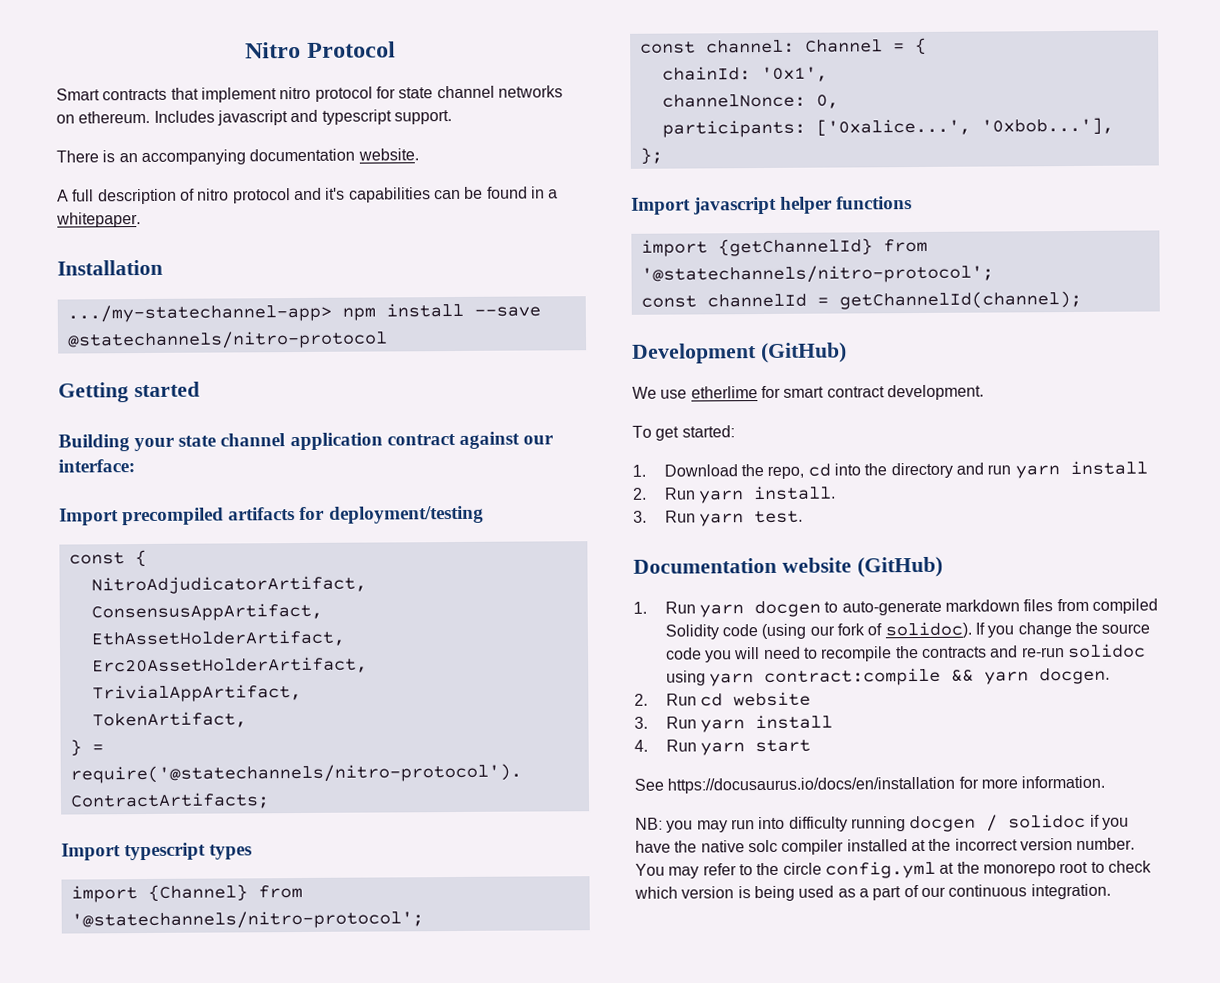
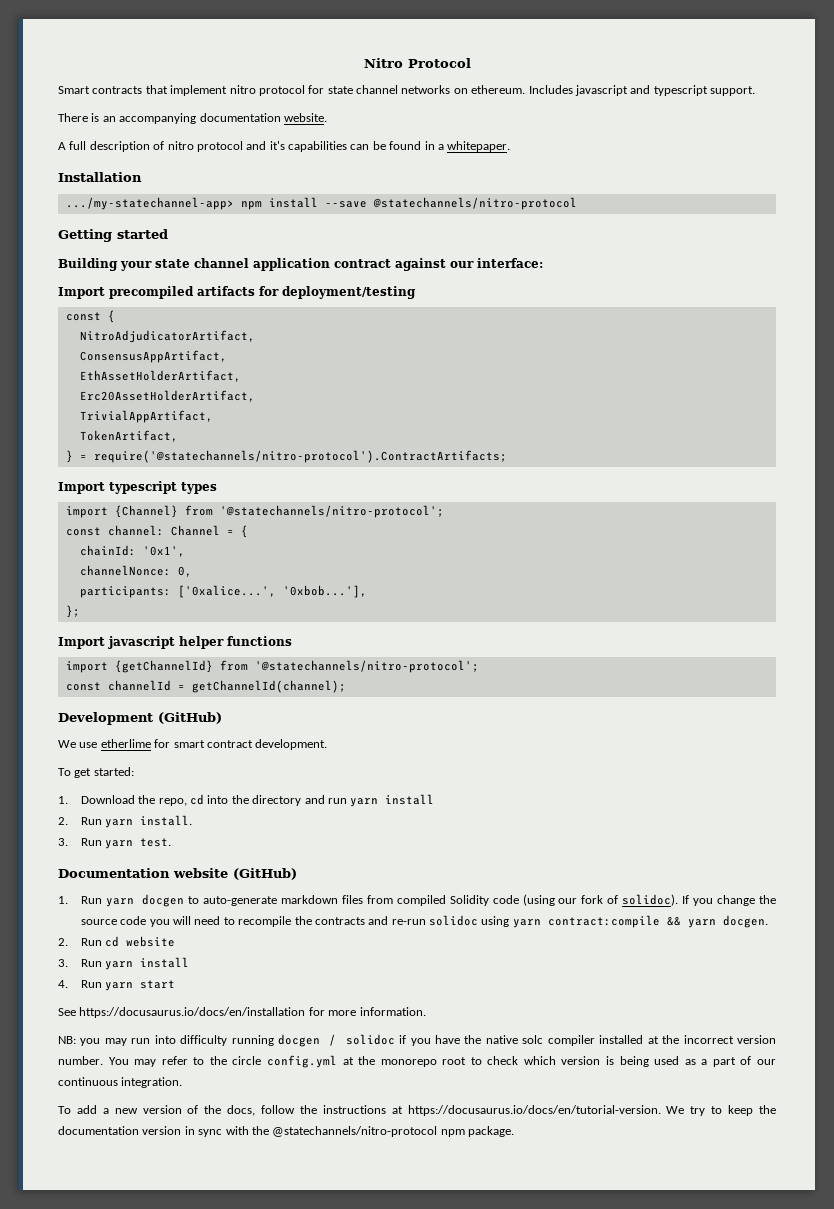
(1111, 891) none -> [58,1105,776,1116] [58,1126,514,1137] // To add a new version of the docs, follow the instructions at https://docusaurus.io/docs/en/tutorial-version. We try to keep the documentation version in sync with the @statechannels/nitro-protocol npm package.

